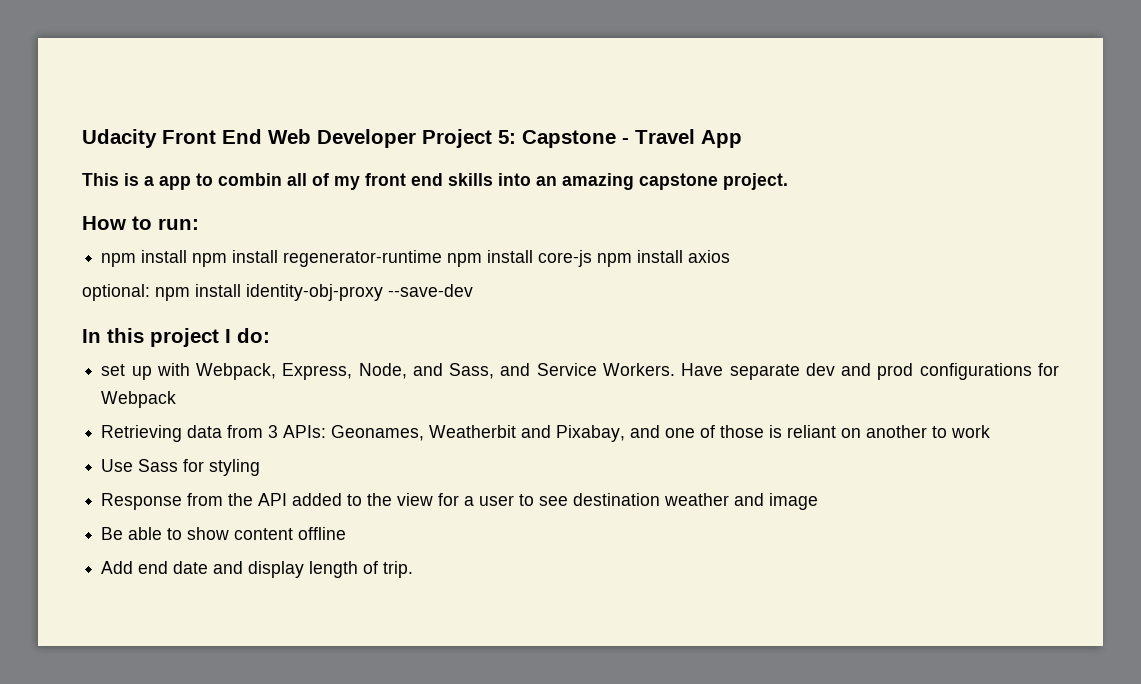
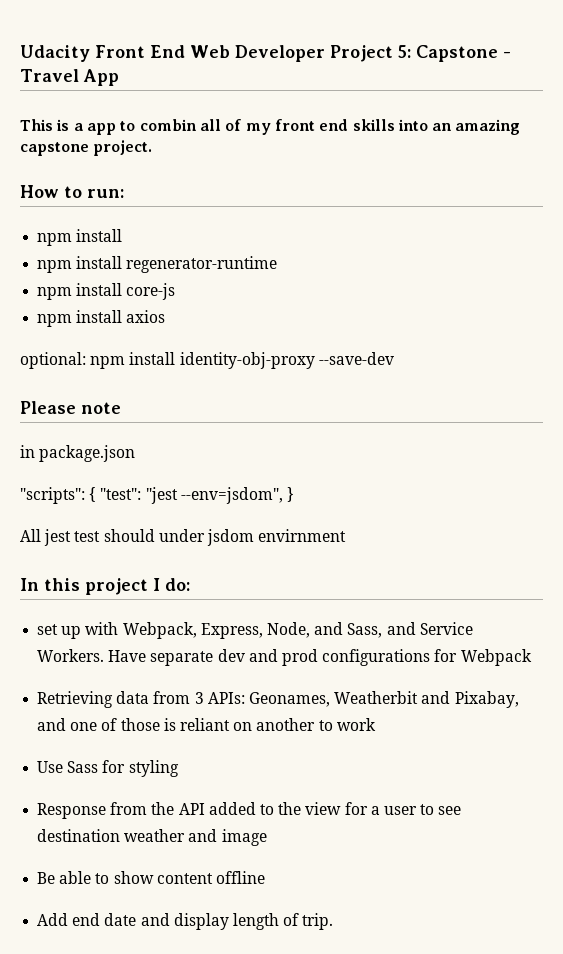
(188, 256) none -> (123, 235) //
(443, 258) none -> (278, 264) //
(593, 258) none -> (176, 291) //
(473, 290) none -> [20,401,121,414] [20,445,136,462] [20,487,294,504] [20,529,347,546] // Please note // in package.json // "scripts": { "test": "jest --env=jsdom", } // All jest test should under jsdom envirnment

